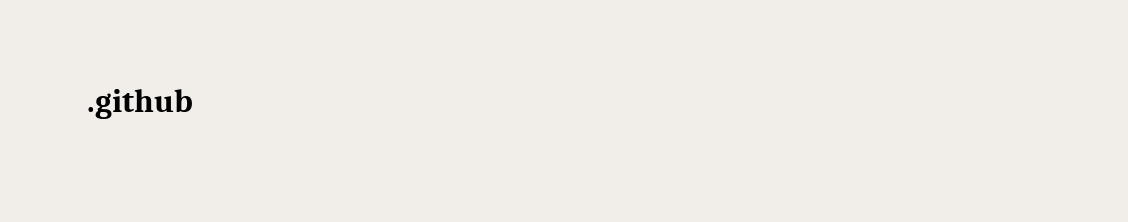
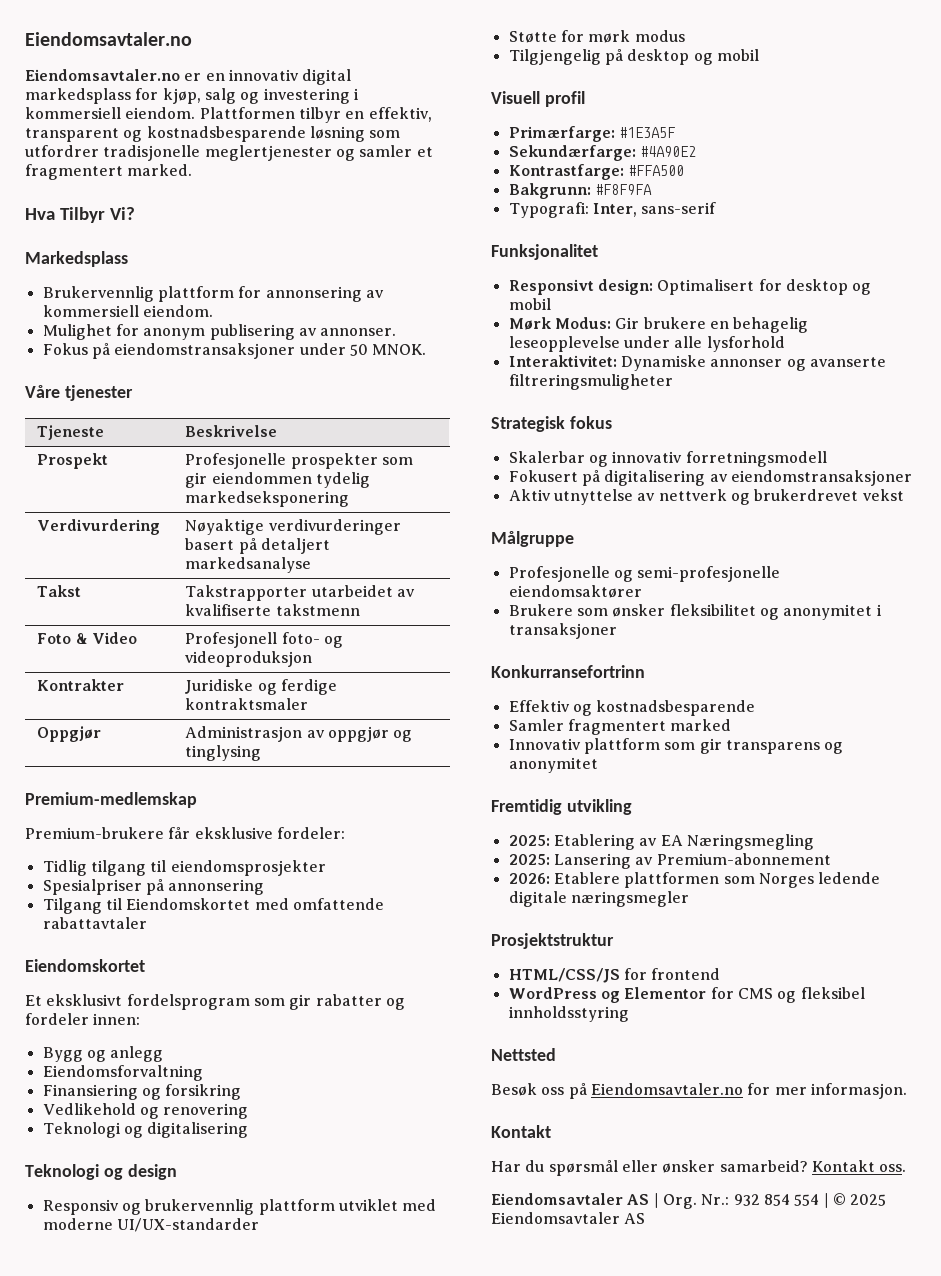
[87,89,193,119] .github -> [25,32,192,46] [25,69,352,85] [25,88,359,104] [25,107,432,123] [25,126,401,142] [25,145,433,161] [25,164,193,180] [25,207,135,223] [25,251,128,267] [42,286,384,302] [42,305,213,317] [42,324,397,340] [42,343,427,359] [25,385,133,401] [37,425,105,440] [185,425,278,437] [37,453,109,469] [185,453,413,469] [185,472,370,488] [185,491,350,507] [37,519,161,535] [185,519,401,535] [185,538,330,554] [185,557,312,573] [37,585,82,597] [185,585,415,601] [185,604,360,616] [37,632,137,644] [185,632,343,648] [185,651,313,667] [37,679,125,691] [185,679,337,695] [185,698,309,710] [37,726,102,742] [185,726,413,742] [185,745,262,761] [25,792,197,808] [25,827,345,839] [42,860,326,876] [42,879,265,895] [42,898,384,914] [42,917,147,929] [25,959,145,972] [25,994,405,1010] [25,1013,141,1025] [42,1046,164,1062] [42,1065,203,1081] [42,1084,242,1100] [42,1103,249,1119] [42,1122,249,1138] [25,1164,177,1180] [42,1199,437,1215] [42,1218,259,1232] [508,30,685,43] [508,49,759,65] [491,91,585,107] [508,126,675,142] [508,145,696,161] [508,164,684,180] [508,183,652,199] [508,202,717,218] [491,244,598,260] [508,279,872,295] [508,298,551,310] [508,317,809,333] [508,336,785,352] [508,355,886,371] [508,374,673,390] [491,416,612,432] [508,451,827,467] [508,470,912,486] [508,489,904,505] [491,531,574,547] [508,566,781,582] [508,585,642,598] [508,604,882,620] [508,623,617,639] [491,665,645,678] [508,700,756,716] [508,719,732,735] [508,738,844,754] [508,757,598,773] [491,799,632,815] [508,834,814,850] [508,853,831,869] [508,872,881,888] [508,891,689,907] [491,933,614,949] [508,968,721,983] [508,987,865,1003] [508,1006,629,1022] [491,1048,556,1061] [491,1083,907,1099] [491,1125,551,1138] [491,1160,907,1176] [491,1193,887,1209] [491,1212,646,1224] Eiendomsavtaler.no // Eiendomsavtaler.no er en innovativ digital markedsplass for kjøp, salg og investering i kommersiell eiendom. Plattformen tilbyr en effektiv, transparent og kostnadsbesparende løsning som utfordrer tradisjonelle meglertjenester og samler et fragmentert marked. // Hva Tilbyr Vi? // Markedsplass // Brukervennlig plattform for annonsering av kommersiell eiendom. // Mulighet for anonym publisering av annonser. // Fokus på eiendomstransaksjoner under 50 MNOK. // Våre tjenester // Tjeneste | Beskrivelse // Prospekt | Profesjonelle prospekter som gir eiendommen tydelig markedseksponering // Verdivurdering | Nøyaktige verdivurderinger basert på detaljert markedsanalyse // Takst | Takstrapporter utarbeidet av kvalifiserte takstmenn // Foto & Video | Profesjonell foto- og videoproduksjon // Kontrakter | Juridiske og ferdige kontraktsmaler // Oppgjør | Administrasjon av oppgjør og tinglysing // Premium-medlemskap // Premium-brukere får eksklusive fordeler: // Tidlig tilgang til eiendomsprosjekter // Spesialpriser på annonsering // Tilgang til Eiendomskortet med omfattende rabattavtaler // Eiendomskortet // Et eksklusivt fordelsprogram som gir rabatter og fordeler innen: // Bygg og anlegg // Eiendomsforvaltning // Finansiering og forsikring // Vedlikehold og renovering // Teknologi og digitalisering // Teknologi og design // Responsiv og brukervennlig plattform utviklet med moderne UI/UX-standarder // Støtte for mørk modus // Tilgjengelig på desktop og mobil // Visuell profil // Primærfarge: #1E3A5F // Sekundærfarge: #4A90E2 // Kontrastfarge: #FFA500 // Bakgrunn: #F8F9FA // Typografi: Inter, sans-serif // Funksjonalitet // Responsivt design: Optimalisert for desktop og mobil // Mørk Modus: Gir brukere en behagelig leseopplevelse under alle lysforhold // Interaktivitet: Dynamiske annonser og avanserte filtreringsmuligheter // Strategisk fokus // Skalerbar og innovativ forretningsmodell // Fokusert på digitalisering av eiendomstransaksjoner // Aktiv utnyttelse av nettverk og brukerdrevet vekst // Målgruppe // Profesjonelle og semi-profesjonelle eiendomsaktører // Brukere som ønsker fleksibilitet og anonymitet i transaksjoner // Konkurransefortrinn // Effektiv og kostnadsbesparende // Samler fragmentert marked // Innovativ plattform som gir transparens og anonymitet // Fremtidig utvikling // 2025: Etablering av EA Næringsmegling // 2025: Lansering av Premium-abonnement // 2026: Etablere plattformen som Norges ledende digitale næringsmegler // Prosjektstruktur // HTML/CSS/JS for frontend // WordPress og Elementor for CMS og fleksibel innholdsstyring // Nettsted // Besøk oss på Eiendomsavtaler.no for mer informasjon. // Kontakt // Har du spørsmål eller ønsker samarbeid? Kontakt oss. // Eiendomsavtaler AS | Org. Nr.: 932 854 554 | © 2025 Eiendomsavtaler AS

